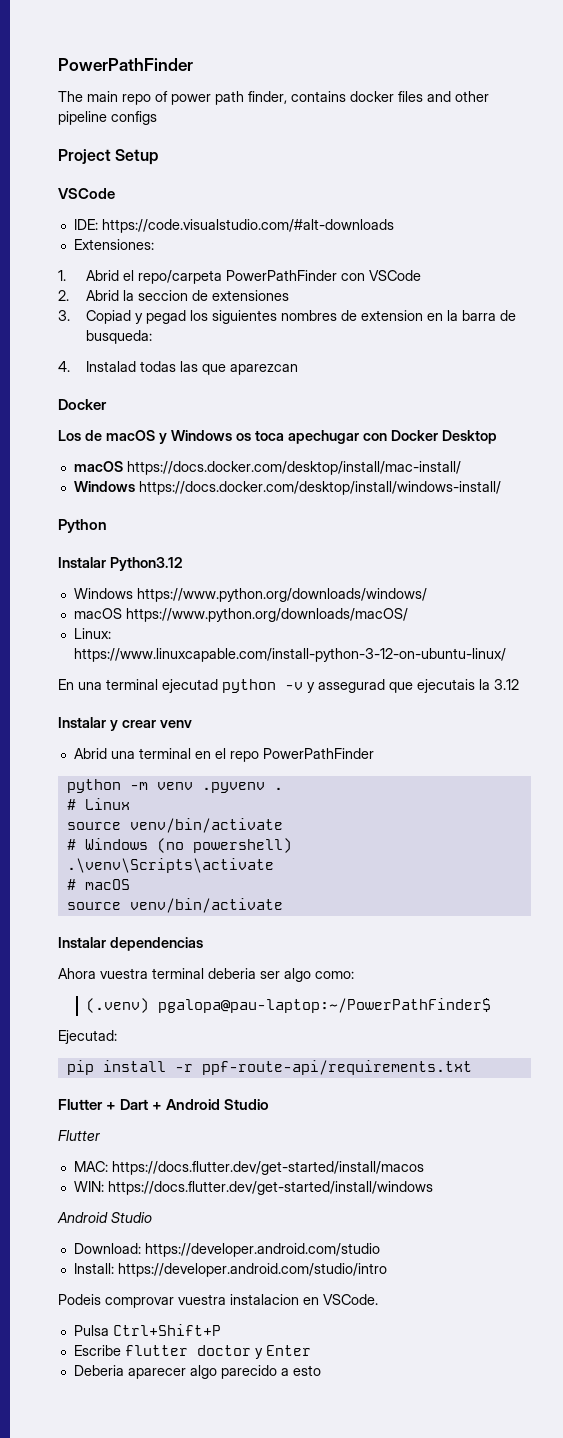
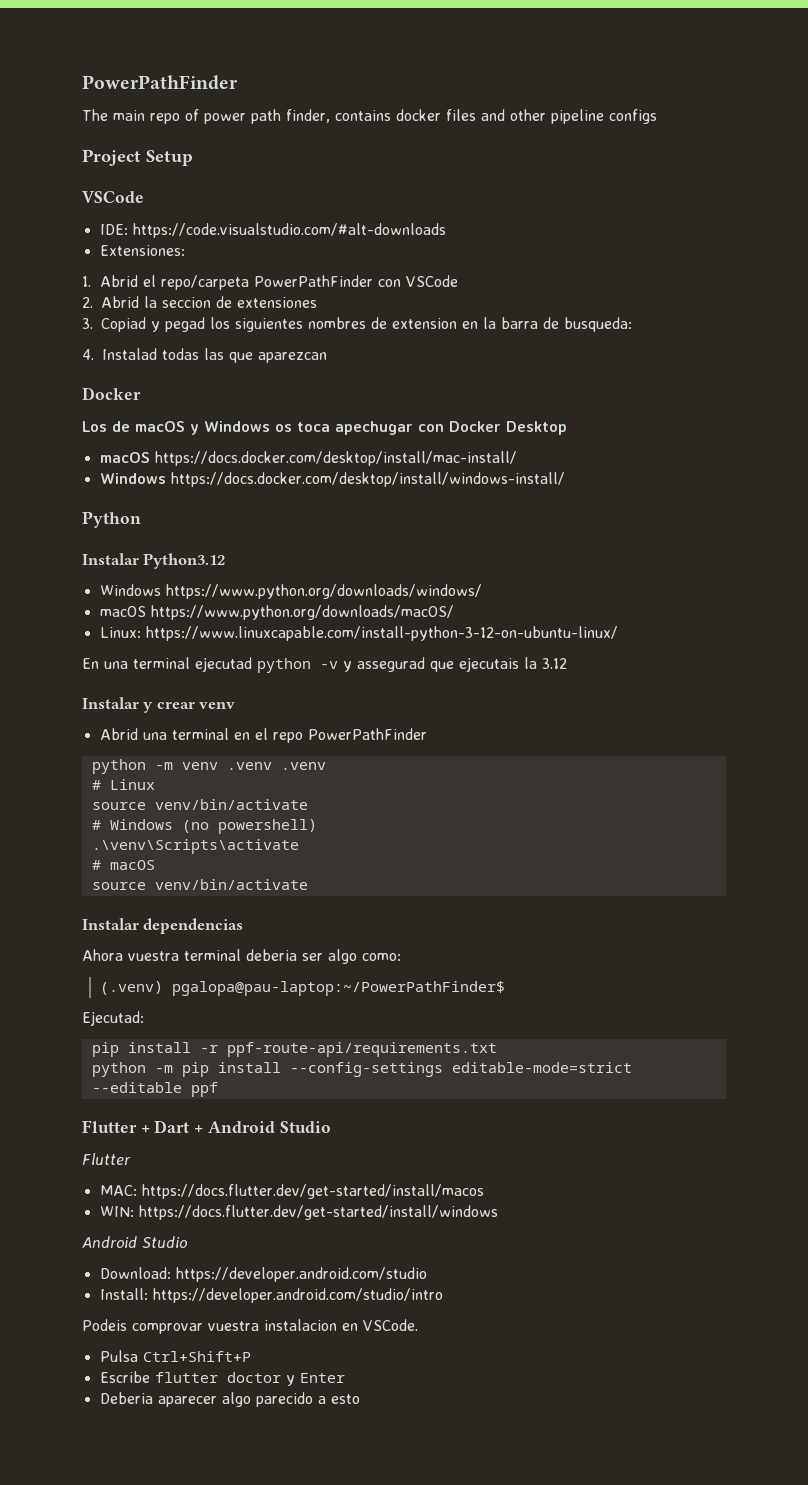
[201,782,283,793] .pyvenv . -> [226,762,326,770] .venv .venv
(472, 1067) none -> [91,1062,632,1077] [91,1082,218,1097] // python -m pip install --config-settings editable-mode=strict --editable ppf

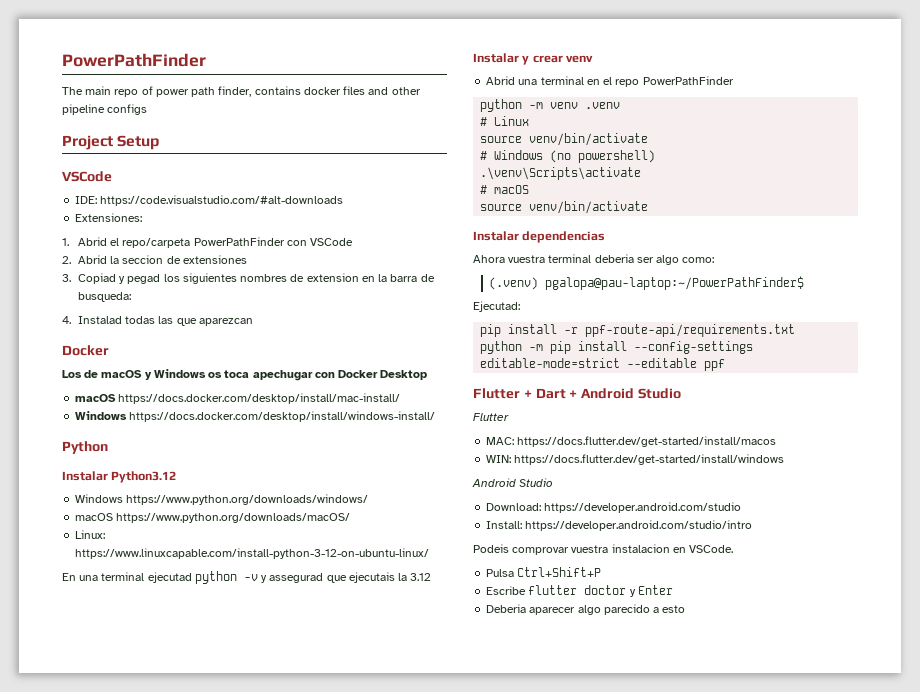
[280,762,326,770] .venv -> (621, 105) none

